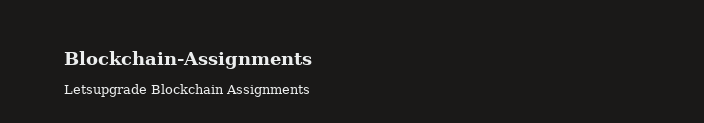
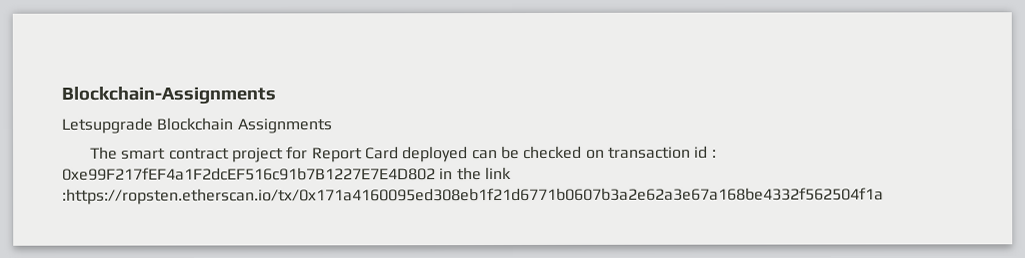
(310, 91) none -> [90,145,717,163] [62,167,512,181] [62,187,884,205] // The smart contract project for Report Card deployed can be checked on transaction id : 0xe99F217fEF4a1F2dcEF516c91b7B1227E7E4D802 in the link :https://ropsten.etherscan.io/tx/0x171a4160095ed308eb1f21d6771b0607b3a2e62a3e67a168be4332f562504f1a

